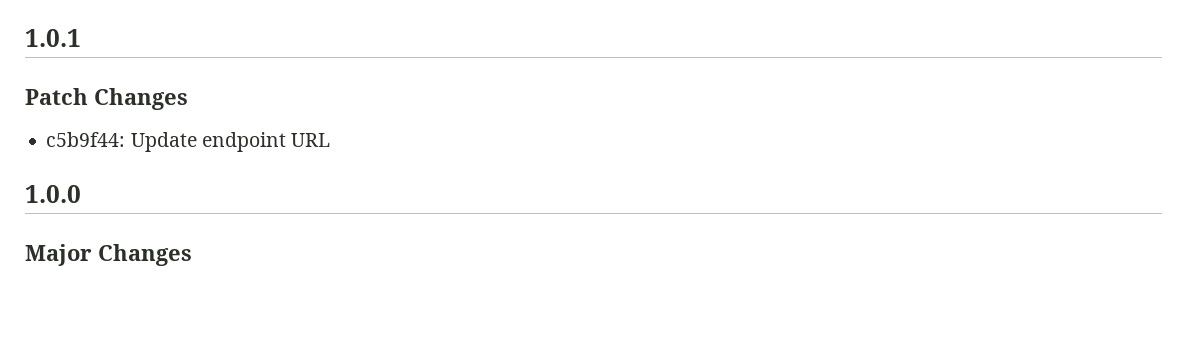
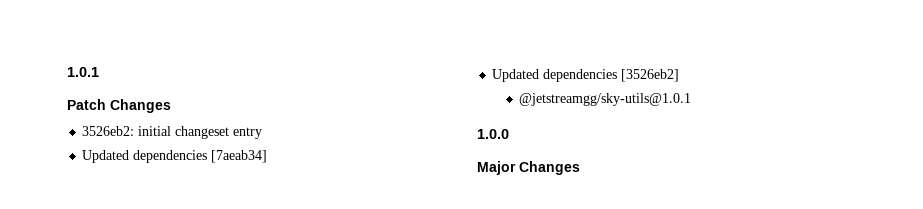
[46,132,331,152] c5b9f44: Update endpoint URL -> [82,126,263,139] [82,150,268,163] [492,69,680,82] [519,93,692,106] 3526eb2: initial changeset entry // Updated dependencies [7aeab34] // Updated dependencies [3526eb2] // @jetstreamgg/sky-utils@1.0.1

